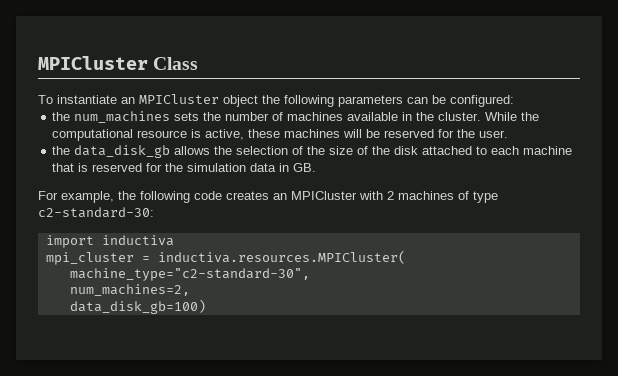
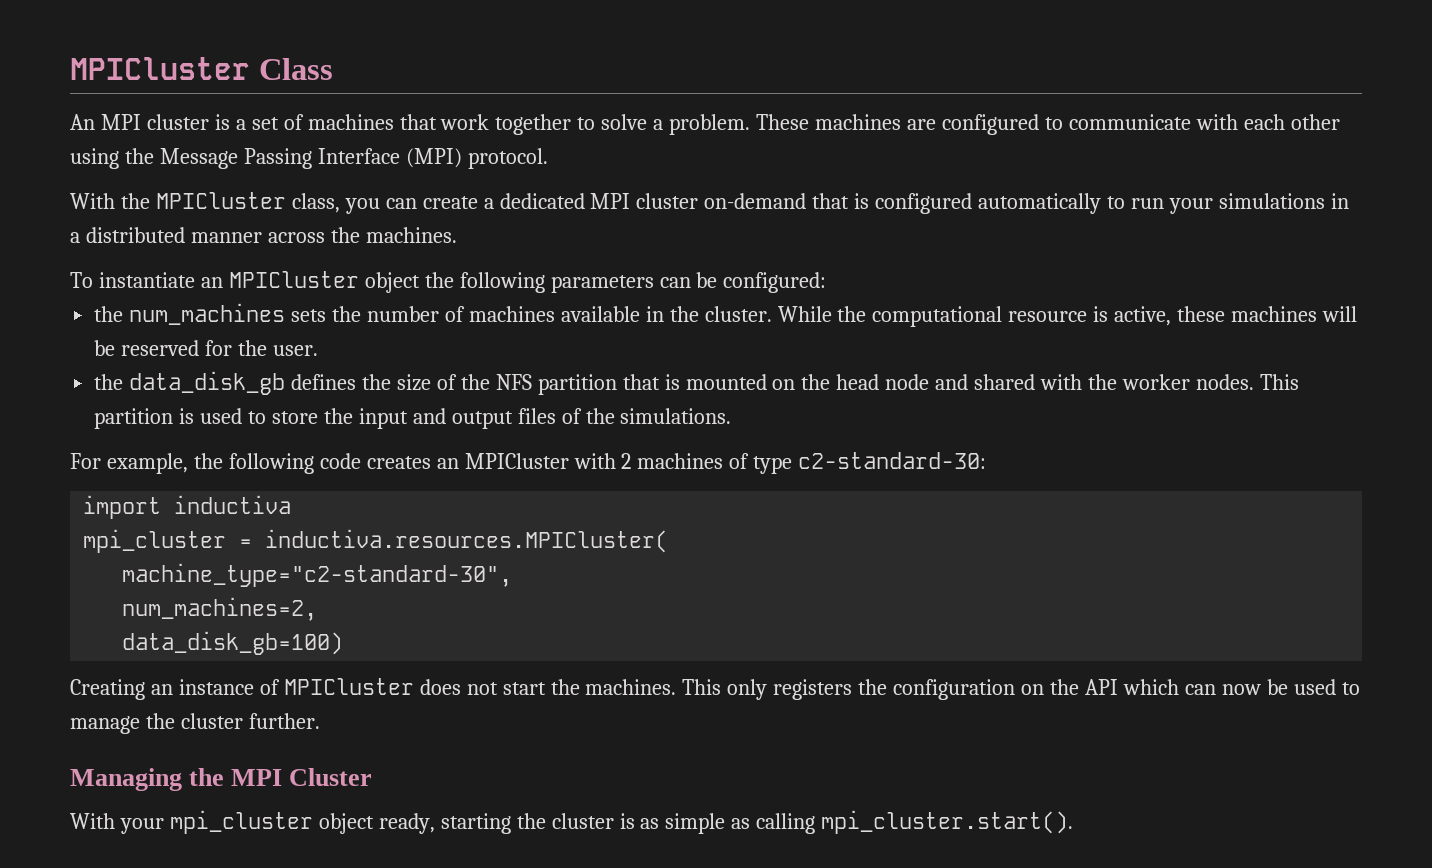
(199, 63) none -> [70,114,1340,135] [70,148,548,169] [70,192,1349,214] [70,227,457,243] // An MPI cluster is a set of machines that work together to solve a problem. These machines are configured to communicate with each other using the Message Passing Interface (MPI) protocol. // With the MPICluster class, you can create a dedicated MPI cluster on-demand that is configured automatically to run your simulations in a distributed manner across the machines.
[174,146,573,155] [52,163,317,172] allows the selection of the size of the disk attached to each machine that is reserved for the simulation data in GB. -> [291,374,1299,395] [94,408,732,429] defines the size of the NFS partition that is mounted on the head node and shared with the worker nodes. This partition is used to store the input and output files of the simulations.
(206, 306) none -> [70,678,1360,700] [70,713,320,734] [70,768,373,791] [70,810,1074,834] // Creating an instance of MPICluster does not start the machines. This only registers the configuration on the API which can now be used to manage the cluster further. // Managing the MPI Cluster // With your mpi_cluster object ready, starting the cluster is as simple as calling mpi_cluster.start().

